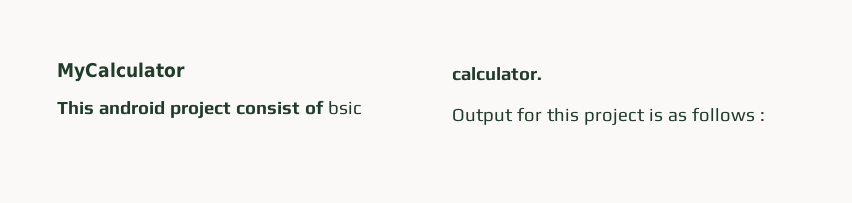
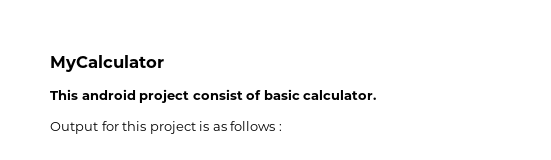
[327,101,362,115] bsic -> [263,89,300,100] basic

